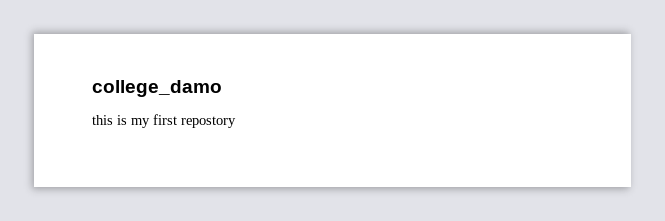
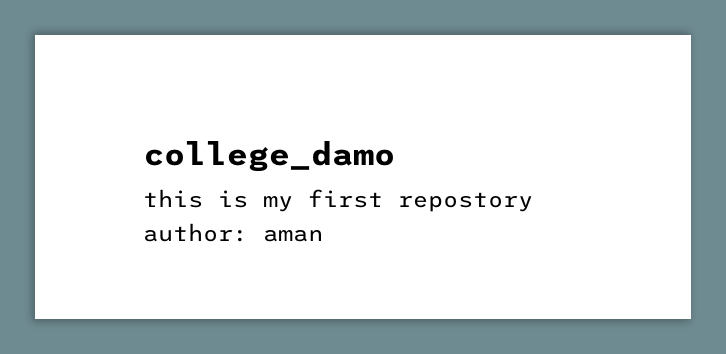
(236, 122) none -> [143,223,323,242] // author: aman

